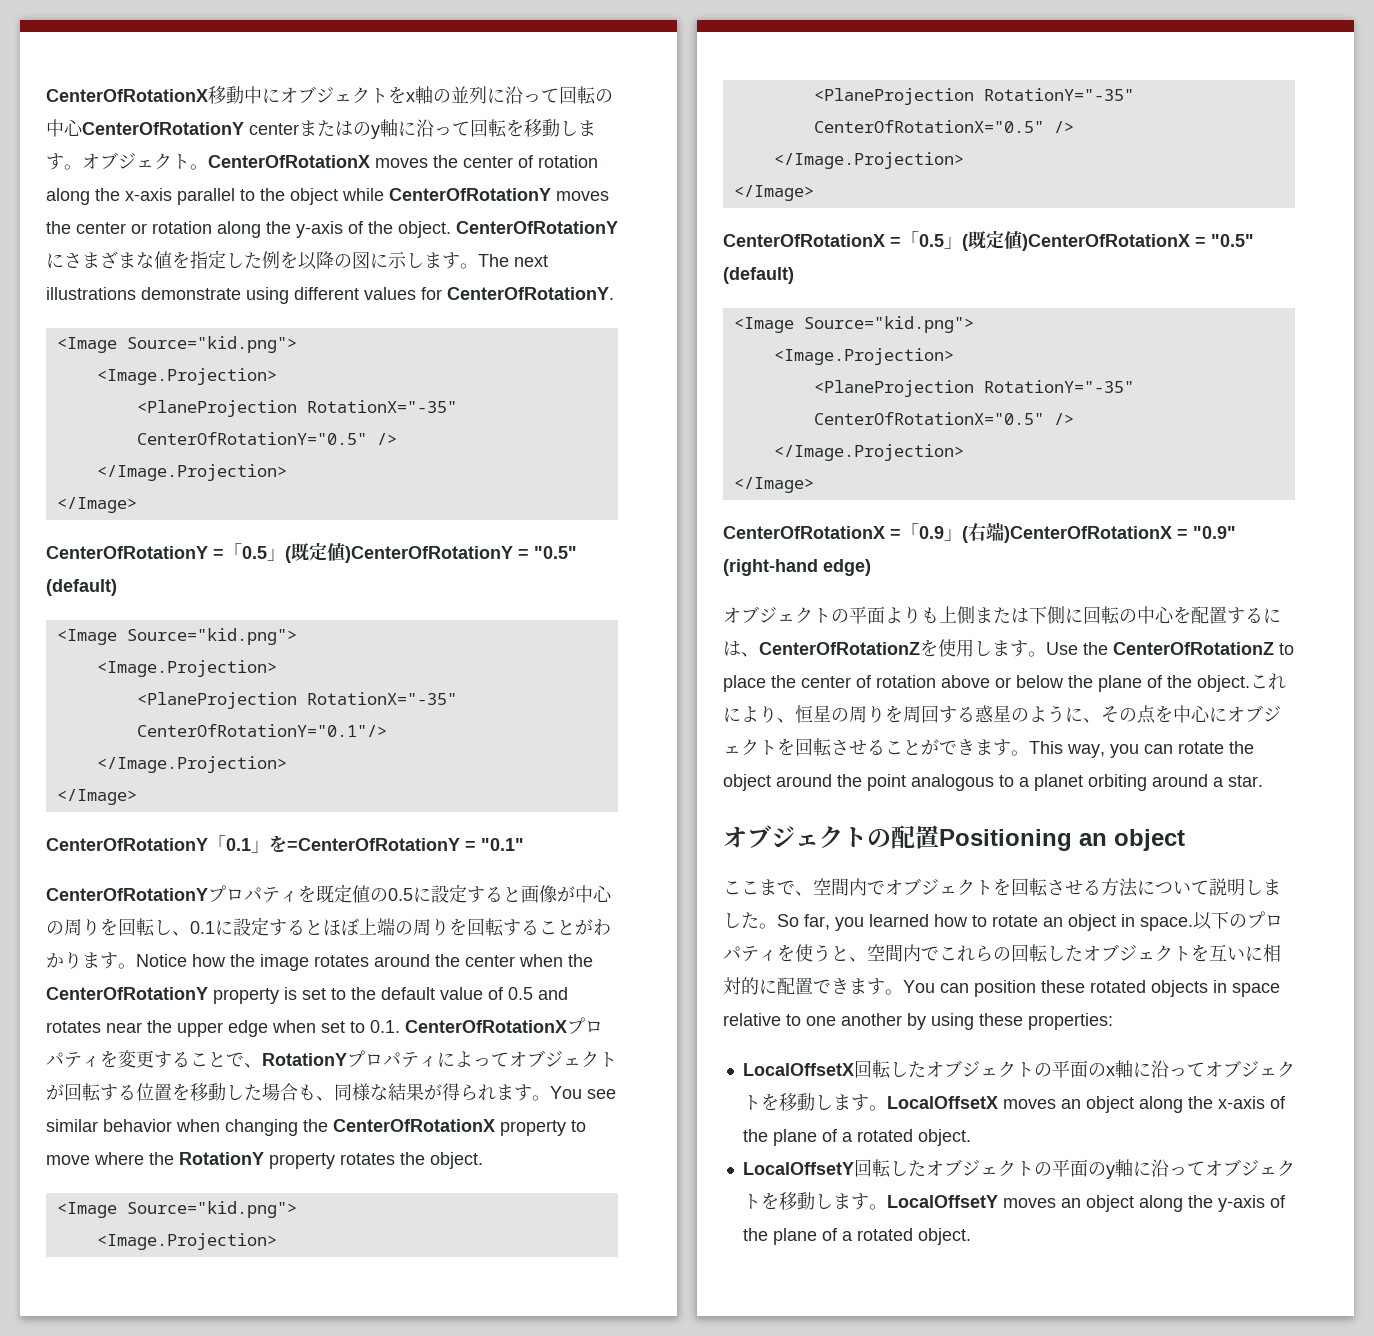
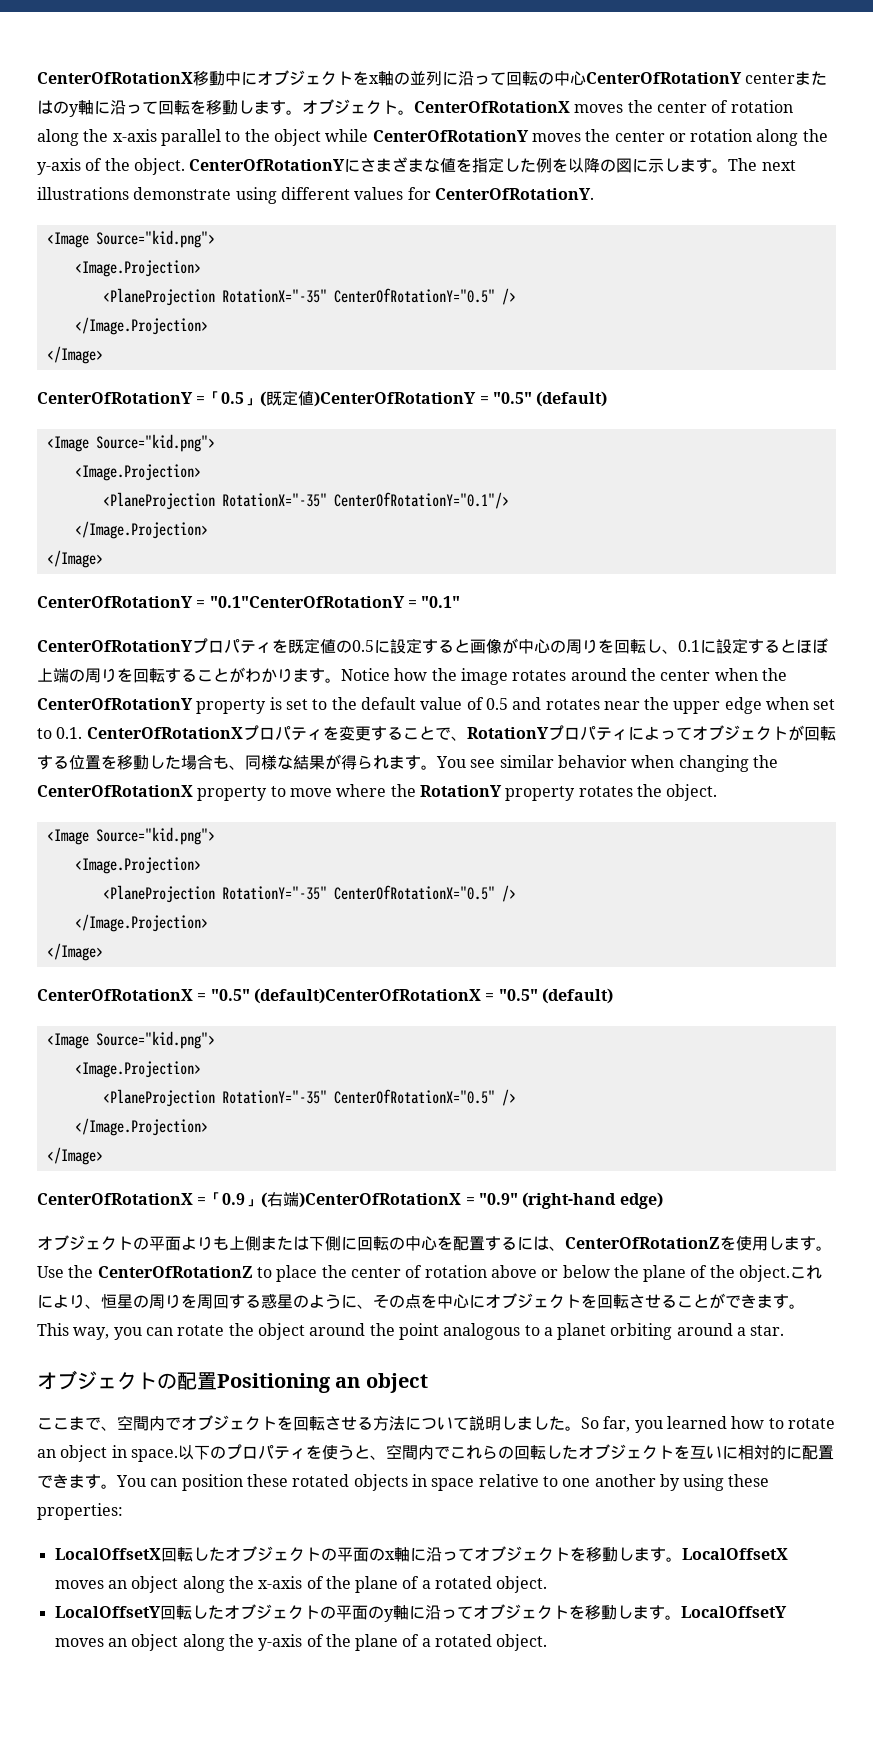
[208,835,460,853] 「0.1」を=CenterOfRotationY -> [196,596,405,608] = "0.1"CenterOfRotationY
[901,230,1190,251] 「0.5」(既定値)CenterOfRotationX -> [210,988,481,1004] "0.5" (default)CenterOfRotationX

